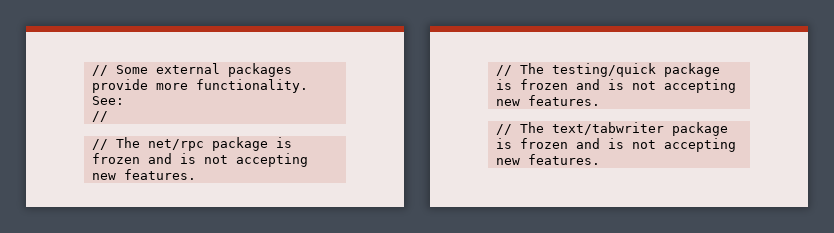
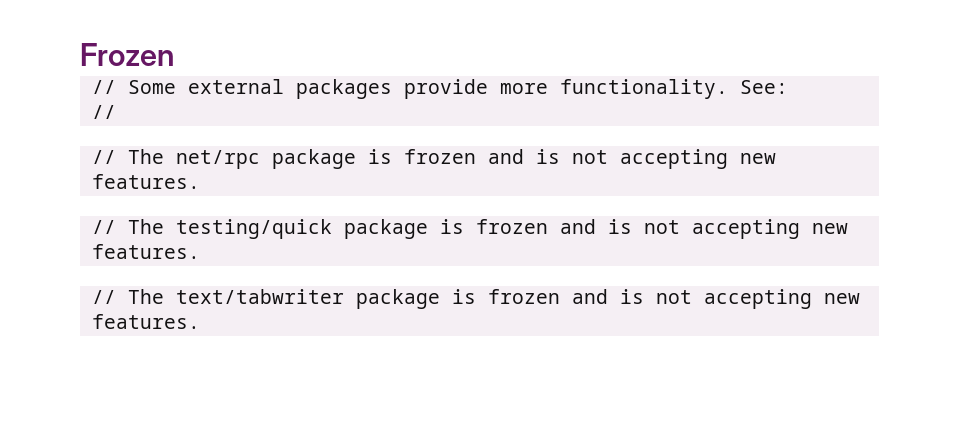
(91, 70) none -> [80,43,174,66] Frozen //

